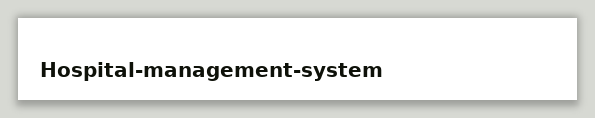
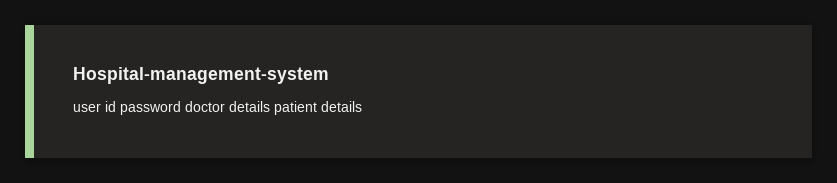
(383, 71) none -> [73,101,362,115] // user id password doctor details patient details

